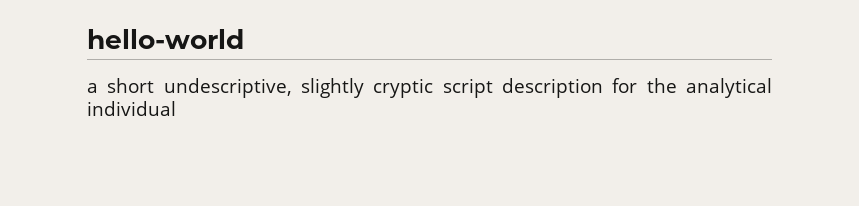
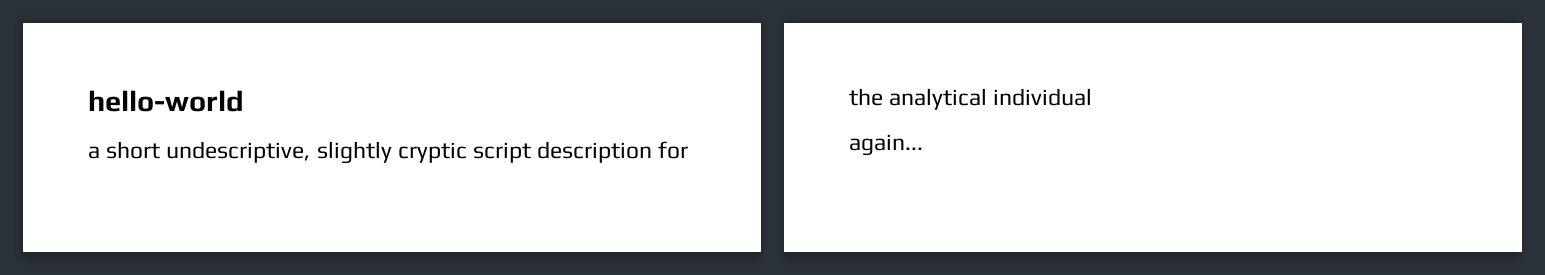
(176, 108) none -> [849,134,923,156] // again...

